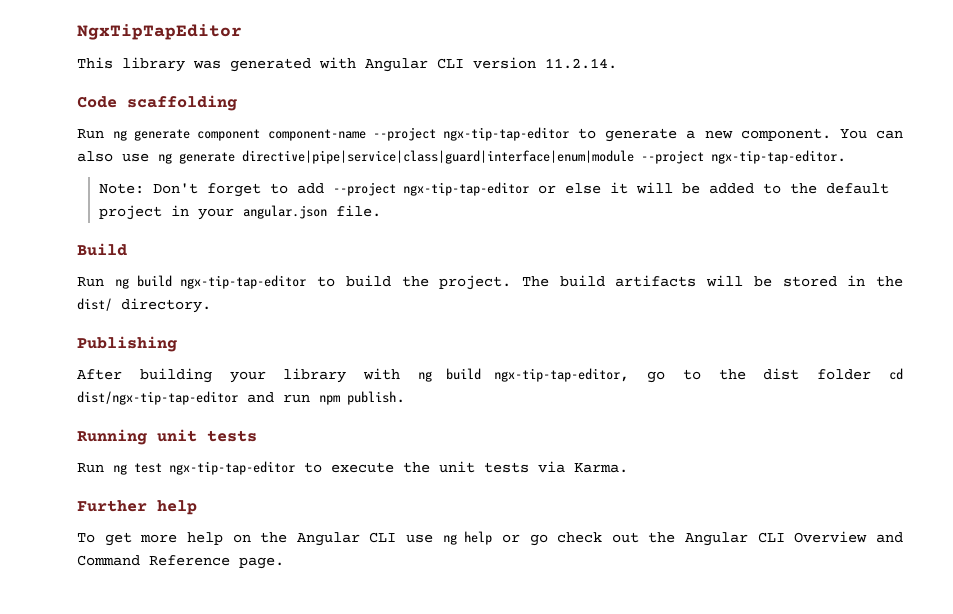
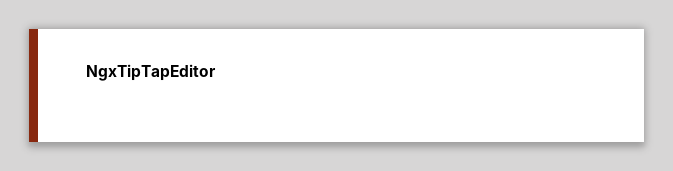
[77,57,617,72] [77,95,237,111] [77,127,903,142] [77,150,846,164] [98,182,889,197] [98,205,381,220] [77,243,127,256] [77,275,903,290] [77,298,211,313] [77,336,177,352] [77,368,903,383] [77,391,405,405] [77,429,257,445] [77,461,628,475] [77,500,197,515] [77,531,903,546] [77,555,284,569] // This library was generated with Angular CLI version 11.2.14. // Code scaffolding // Run ng generate component component-name --project ngx-tip-tap-editor to generate a new component. You can also use ng generate directive|pipe|service|class|guard|interface|enum|module --project ngx-tip-tap-editor. // Note: Don't forget to add --project ngx-tip-tap-editor or else it will be added to the default project in your angular.json file. // Build // Run ng build ngx-tip-tap-editor to build the project. The build artifacts will be stored in the dist/ directory. // Publishing // After building your library with ng build ngx-tip-tap-editor, go to the dist folder cd dist/ngx-tip-tap-editor and run npm publish. // Running unit tests // Run ng test ngx-tip-tap-editor to execute the unit tests via Karma. // Further help // To get more help on the Angular CLI use ng help or go check out the Angular CLI Overview and Command Reference page. -> (216, 72) none

